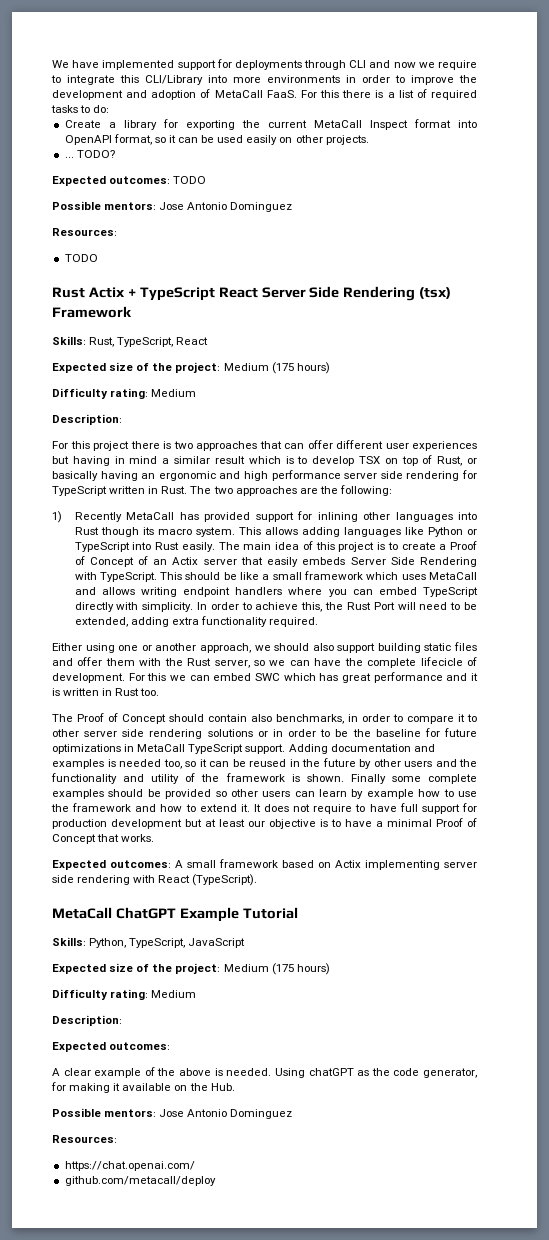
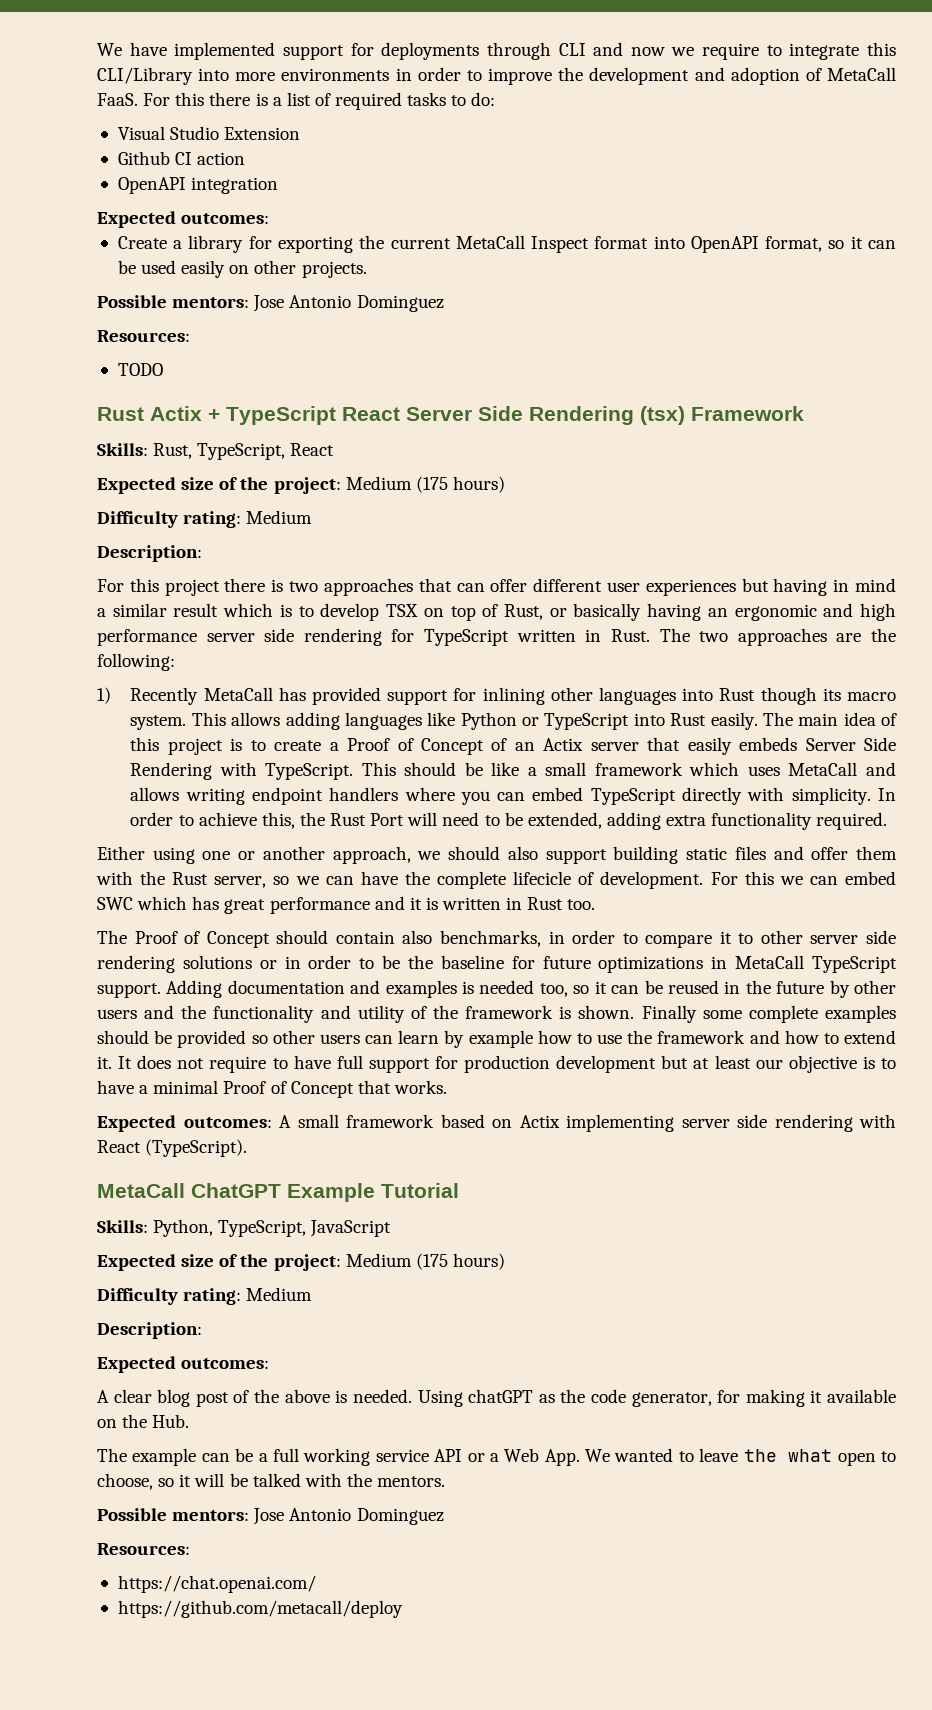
(110, 109) none -> [117,126,301,140] [117,151,246,165] [117,177,279,194] [97,211,270,228] // Visual Studio Extension // Github CI action // OpenAPI integration // Expected outcomes:
[64,150,115,158] [52,176,207,186] // ... TODO? // Expected outcomes: TODO -> (367, 269) none
[94,1068,142,1078] example -> [157,1389,229,1407] blog post
(235, 1087) none -> [97,1448,897,1466] [97,1473,446,1490] // The example can be a full working service API or a Web App. We wanted to leave the what open to choose, so it will be talked with the mentors.
[64,1176,216,1186] github.com/metacall/deploy -> [117,1600,403,1618] https://github.com/metacall/deploy

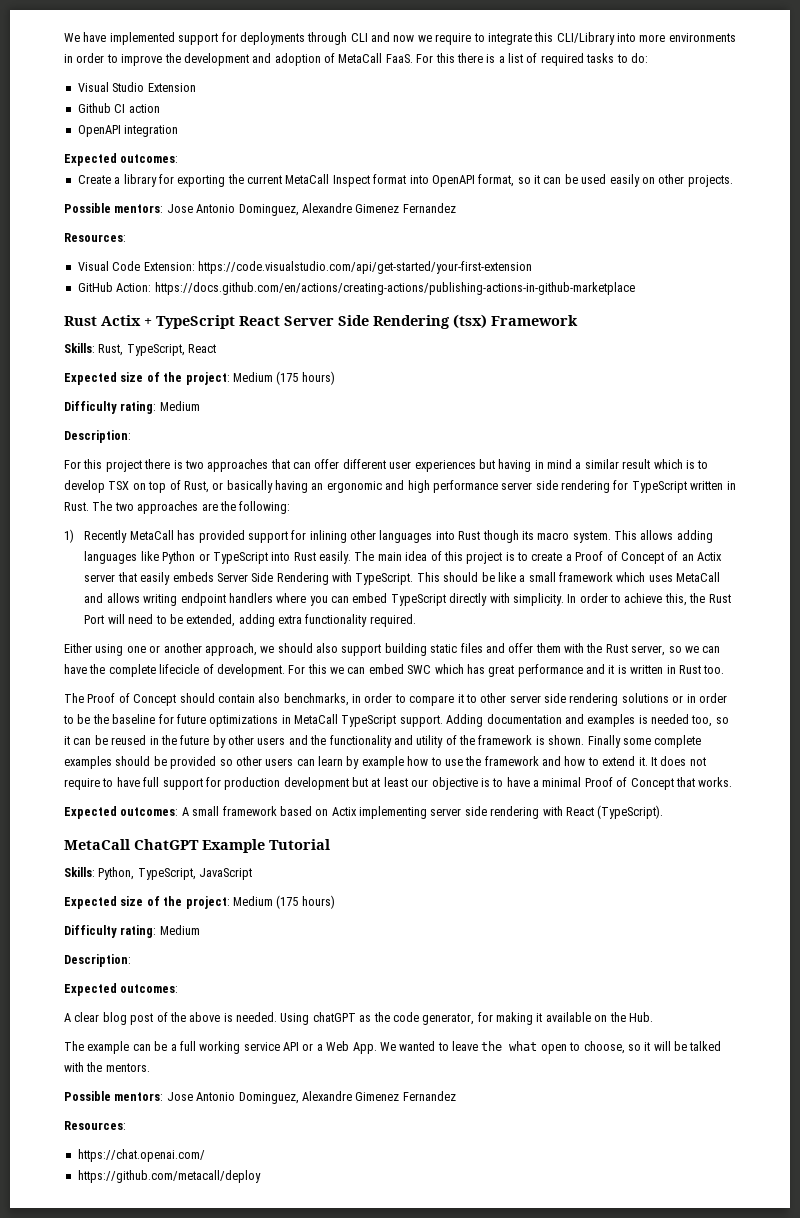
[356,295,444,312] [97,330,190,342] [117,363,163,376] Dominguez // Resources: // TODO -> [238,203,456,216] [64,233,126,242] [77,261,532,274] [77,282,635,295] Dominguez, Alexandre Gimenez Fernandez // Resources: // Visual Code Extension: https://code.visualstudio.com/api/get-started/your-first-extension // GitHub Action: https://docs.github.com/en/actions/creating-actions/publishing-actions-in-github-marketplace
[356,1508,444,1525] Dominguez -> [238,1091,456,1104] Dominguez, Alexandre Gimenez Fernandez

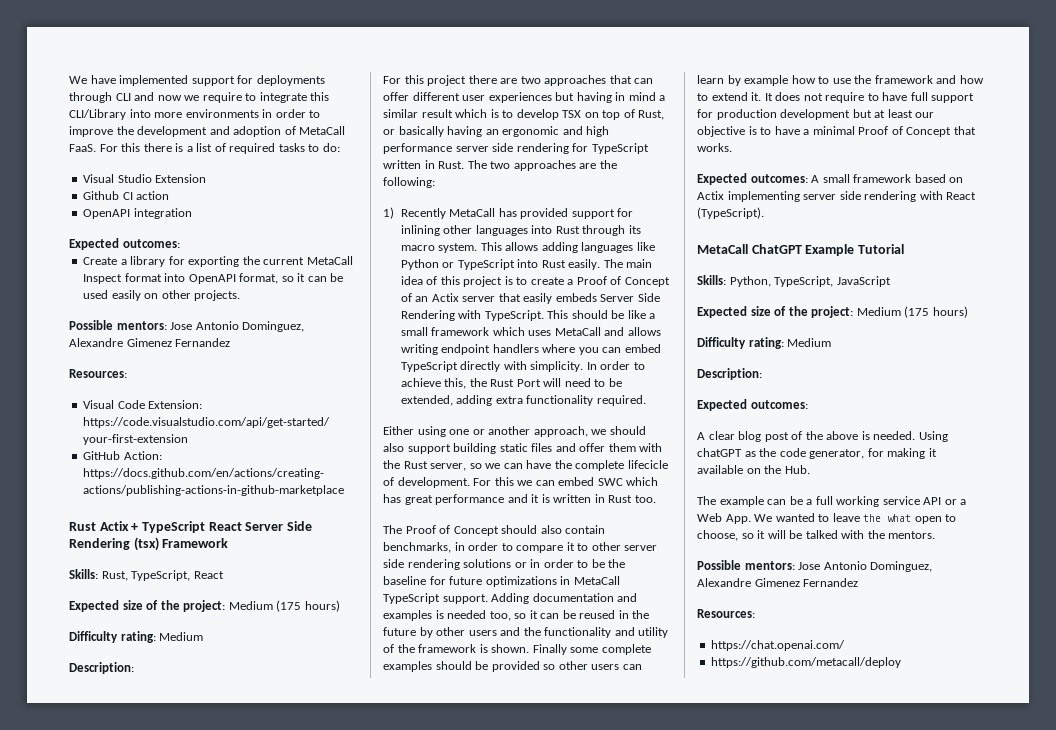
[173,460,183,469] is -> [500,78,518,84] are
[482,530,519,543] though -> [582,225,626,236] through
[217,693,281,703] contain also -> [540,525,606,534] also contain

